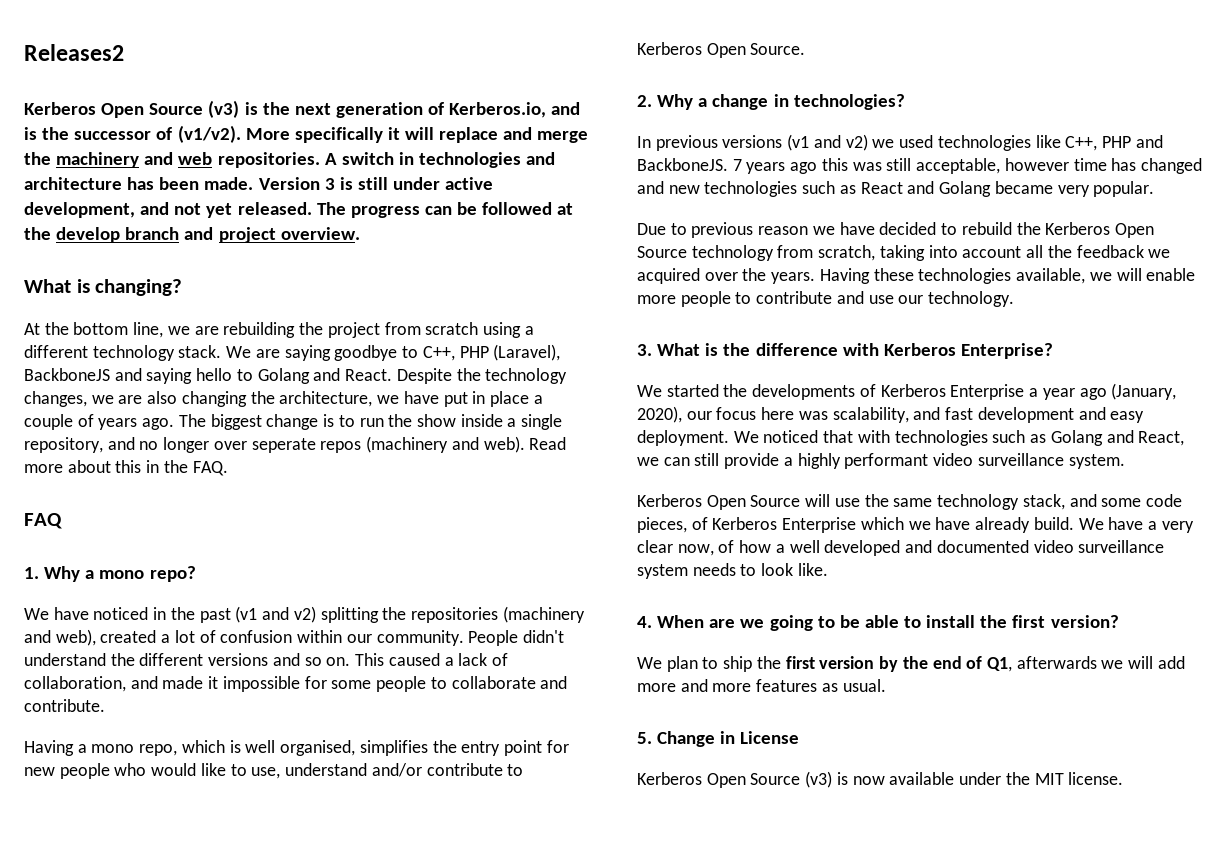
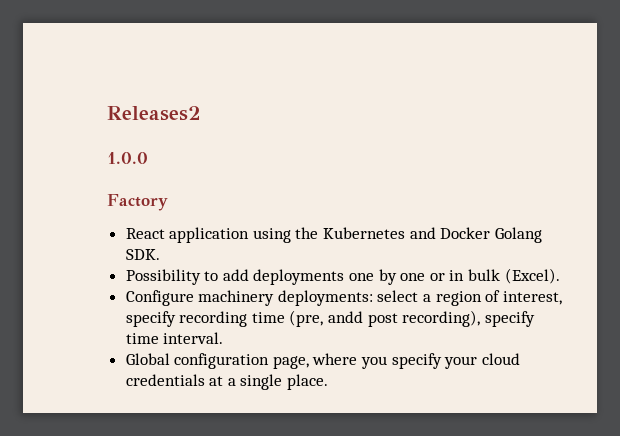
[24,100,581,118] [24,125,589,143] [24,152,556,168] [24,177,494,190] [24,202,574,218] [24,227,360,243] [24,279,183,296] [24,322,534,338] [24,344,561,361] [24,368,568,384] [24,391,543,407] [24,414,563,430] [24,436,567,453] [24,460,228,476] [24,513,62,529] [24,566,196,582] [24,606,585,623] [24,629,564,646] [24,653,508,666] [24,676,568,692] [24,699,105,712] [24,740,569,756] [24,763,524,779] [637,42,806,58] [637,94,905,110] [637,134,1163,151] [637,158,1202,174] [637,181,1155,197] [637,222,1154,238] [637,245,1171,261] [637,268,1196,284] [637,291,1015,307] [637,343,1053,359] [637,383,1177,400] [637,406,1145,423] [637,430,1185,446] [637,453,1125,469] [637,494,1182,510] [637,517,1194,533] [637,540,1165,556] [637,563,828,579] [637,615,1119,631] [637,656,1185,672] [637,679,886,692] [637,731,800,747] [637,771,1124,788] Kerberos Open Source (v3) is the next generation of Kerberos.io, and is the successor of (v1/v2). More specifically it will replace and merge the machinery and web repositories. A switch in technologies and architecture has been made. Version 3 is still under active development, and not yet released. The progress can be followed at the develop branch and project overview. // What is changing? // At the bottom line, we are rebuilding the project from scratch using a different technology stack. We are saying goodbye to C++, PHP (Laravel), BackboneJS and saying hello to Golang and React. Despite the technology changes, we are also changing the architecture, we have put in place a couple of years ago. The biggest change is to run the show inside a single repository, and no longer over seperate repos (machinery and web). Read more about this in the FAQ. // FAQ // 1. Why a mono repo? // We have noticed in the past (v1 and v2) splitting the repositories (machinery and web), created a lot of confusion within our community. People didn't understand the different versions and so on. This caused a lack of collaboration, and made it impossible for some people to collaborate and contribute. // Having a mono repo, which is well organised, simplifies the entry point for new people who would like to use, understand and/or contribute to Kerberos Open Source. // 2. Why a change in technologies? // In previous versions (v1 and v2) we used technologies like C++, PHP and BackboneJS. 7 years ago this was still acceptable, however time has changed and new technologies such as React and Golang became very popular. // Due to previous reason we have decided to rebuild the Kerberos Open Source technology from scratch, taking into account all the feedback we acquired over the years. Having these technologies available, we will enable more people to contribute and use our technology. // 3. What is the difference with Kerberos Enterprise? // We started the developments of Kerberos Enterprise a year ago (January, 2020), our focus here was scalability, and fast development and easy deployment. We noticed that with technologies such as Golang and React, we can still provide a highly performant video surveillance system. // Kerberos Open Source will use the same technology stack, and some code pieces, of Kerberos Enterprise which we have already build. We have a very clear now, of how a well developed and documented video surveillance system needs to look like. // 4. When are we going to be able to install the first version? // We plan to ship the first version by the end of Q1, afterwards we will add more and more features as usual. // 5. Change in License // Kerberos Open Source (v3) is now available under the MIT license. -> [107,152,148,164] [107,194,168,211] [125,227,542,243] [125,249,160,260] [125,268,560,285] [125,290,562,306] [125,310,535,327] [125,332,224,344] [125,353,520,369] [125,374,329,390] 1.0.0 // Factory // React application using the Kubernetes and Docker Golang SDK. // Possibility to add deployments one by one or in bulk (Excel). // Configure machinery deployments: select a region of interest, specify recording time (pre, andd post recording), specify time interval. // Global configuration page, where you specify your cloud credentials at a single place.

